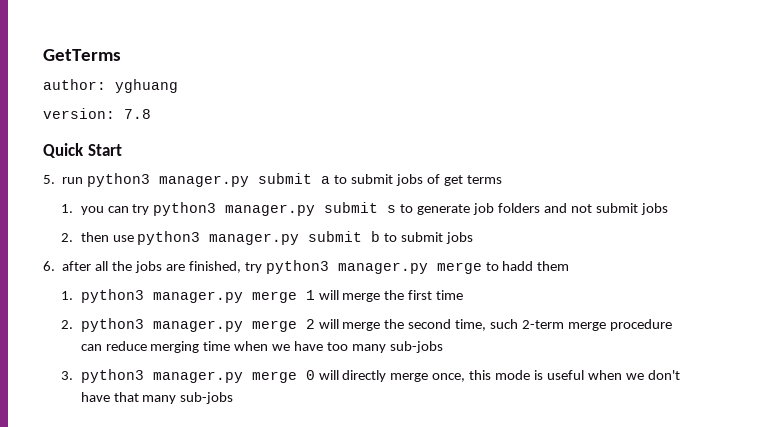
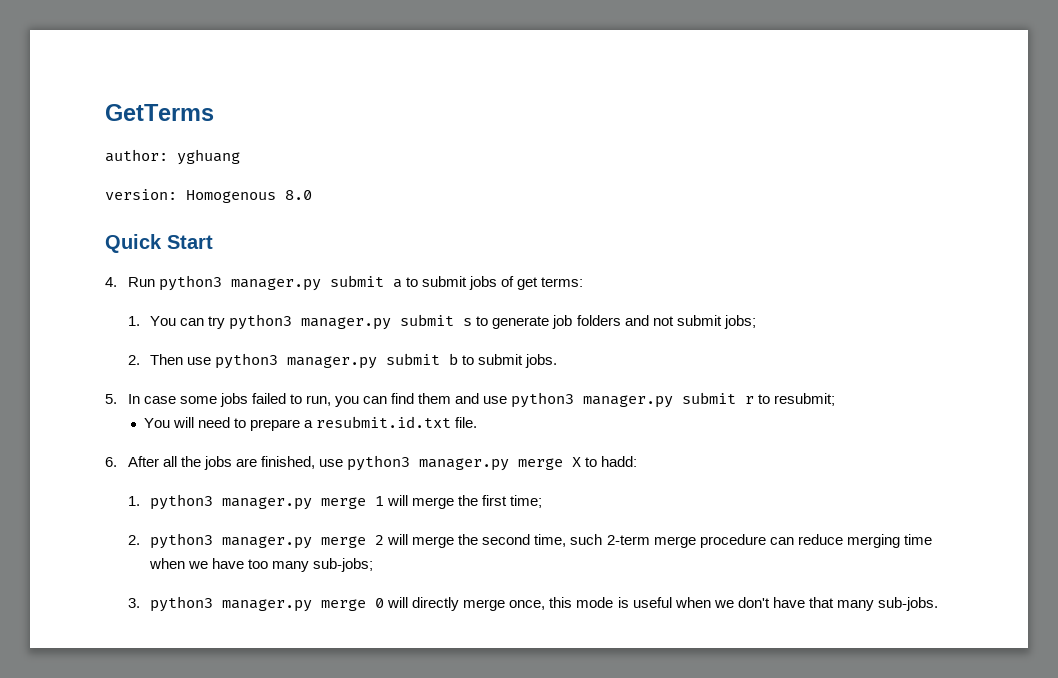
[124,109,151,119] 7.8 -> [186,190,312,203] Homogenous 8.0
[43,175,84,184] 5. run -> [105,277,155,287] 4. Run
[466,175,502,184] [61,204,104,215] terms // 1. you -> [540,277,583,287] [127,316,177,326] terms: // 1. You
[640,203,668,215] [61,232,109,242] jobs // 2. then -> [723,315,756,329] [127,354,184,365] jobs; // 2. Then
[446,232,474,244] [43,261,92,271] jobs // 6. after -> [525,354,558,368] [105,392,836,408] [144,416,478,431] [105,456,159,467] jobs. // 5. In case some jobs failed to run, you can find them and use python3 manager.py submit r to resubmit; // You will need to prepare a resubmit.id.txt file. // 6. After
[244,260,570,274] try python3 manager.py merge to hadd them -> [318,455,638,471] use python3 manager.py merge X to hadd:
[436,290,464,300] time -> [510,495,543,508] time;
[389,341,443,353] sub-jobs -> [313,558,374,572] sub-jobs;
[180,392,234,404] sub-jobs -> [877,597,938,611] sub-jobs.

